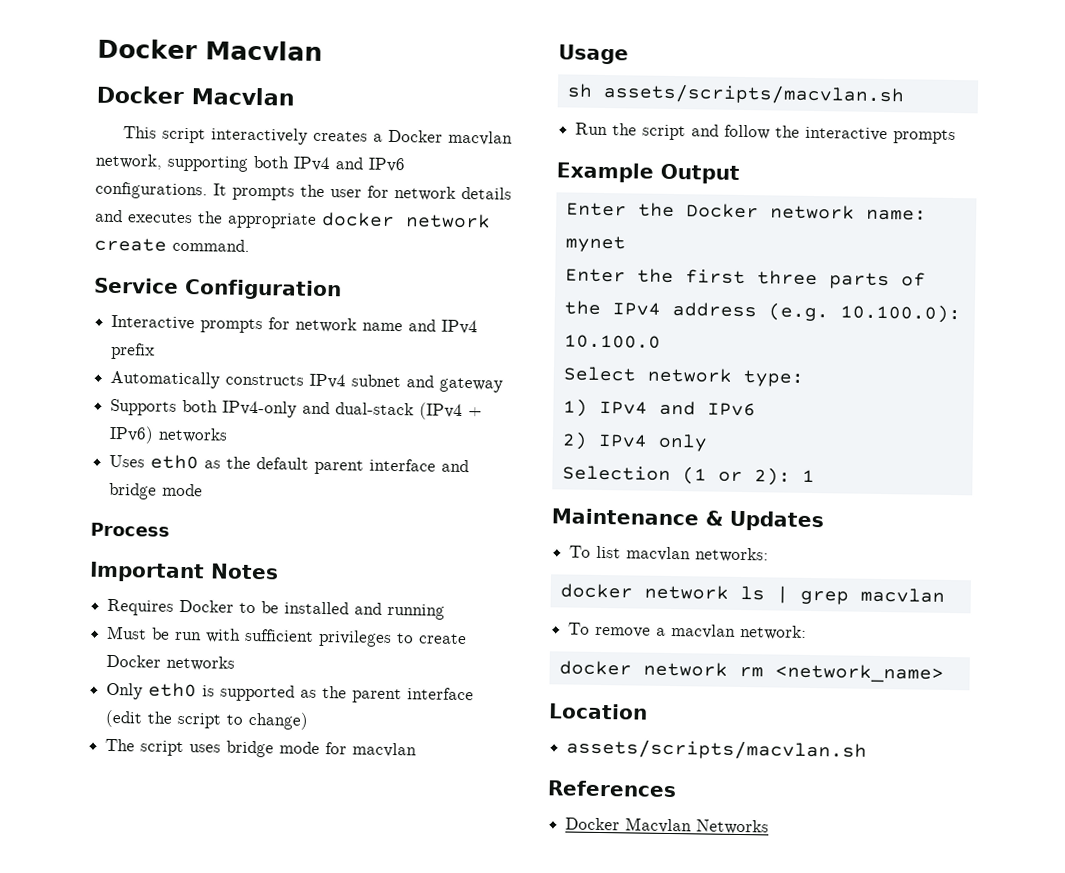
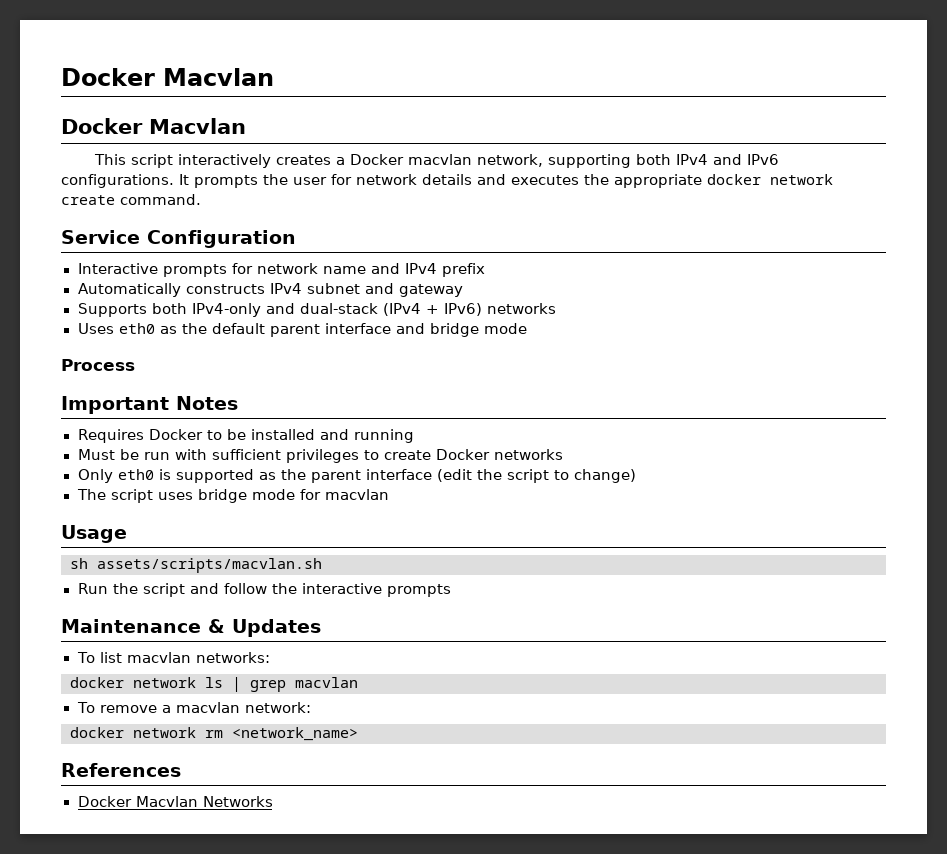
[556,162,740,184] [565,202,927,221] [564,235,626,253] [564,268,926,290] [563,300,961,324] [563,334,661,349] [562,366,804,387] [562,398,756,417] [561,431,708,452] [561,465,815,486] // Example Output // Enter the Docker network name: mynet // Enter the first three parts of the IPv4 address (e.g. 10.100.0): 10.100.0 // Select network type: // 1) IPv4 and IPv6 // 2) IPv4 only // Selection (1 or 2): 1 -> (451, 590) none
[548,703,648,720] [566,738,868,761] // Location // assets/scripts/macvlan.sh -> (358, 734) none

